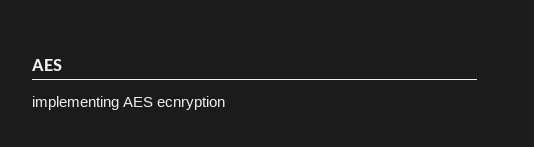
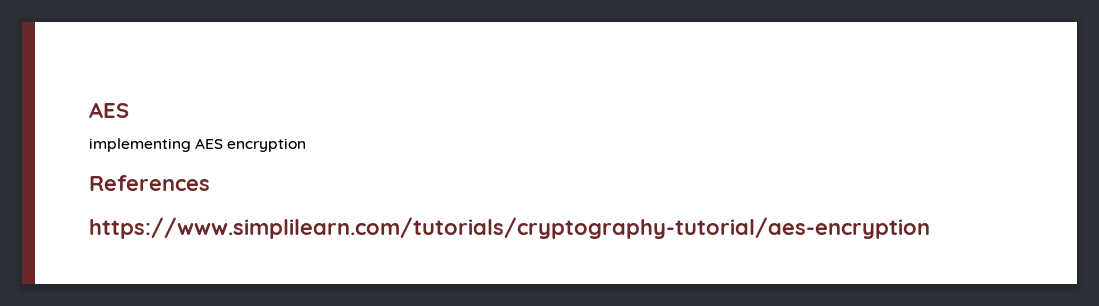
[157,96,226,110] ecnryption -> [227,138,307,152] [89,175,210,191] [89,217,930,239] encryption // References // https://www.simplilearn.com/tutorials/cryptography-tutorial/aes-encryption

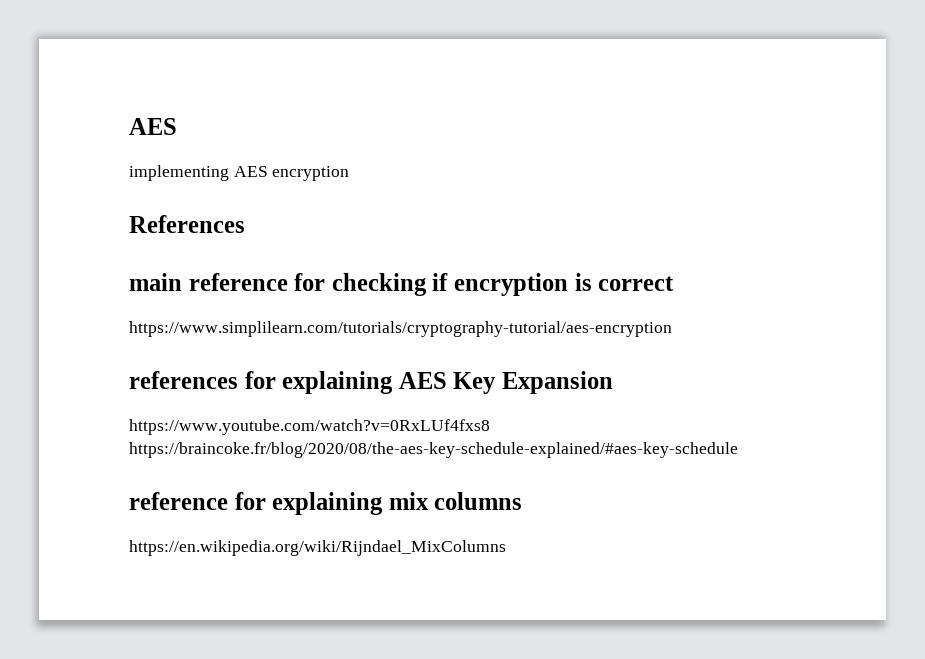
[89,217,930,239] https://www.simplilearn.com/tutorials/cryptography-tutorial/aes-encryption -> [129,273,675,296] [129,321,672,337] [129,371,614,394] [129,419,490,435] [129,442,738,458] [129,492,523,515] [129,540,506,556] main reference for checking if encryption is correct // https://www.simplilearn.com/tutorials/cryptography-tutorial/aes-encryption // references for explaining AES Key Expansion // https://www.youtube.com/watch?v=0RxLUf4fxs8 https://braincoke.fr/blog/2020/08/the-aes-key-schedule-explained/#aes-key-schedule // reference for explaining mix columns // https://en.wikipedia.org/wiki/Rijndael_MixColumns

